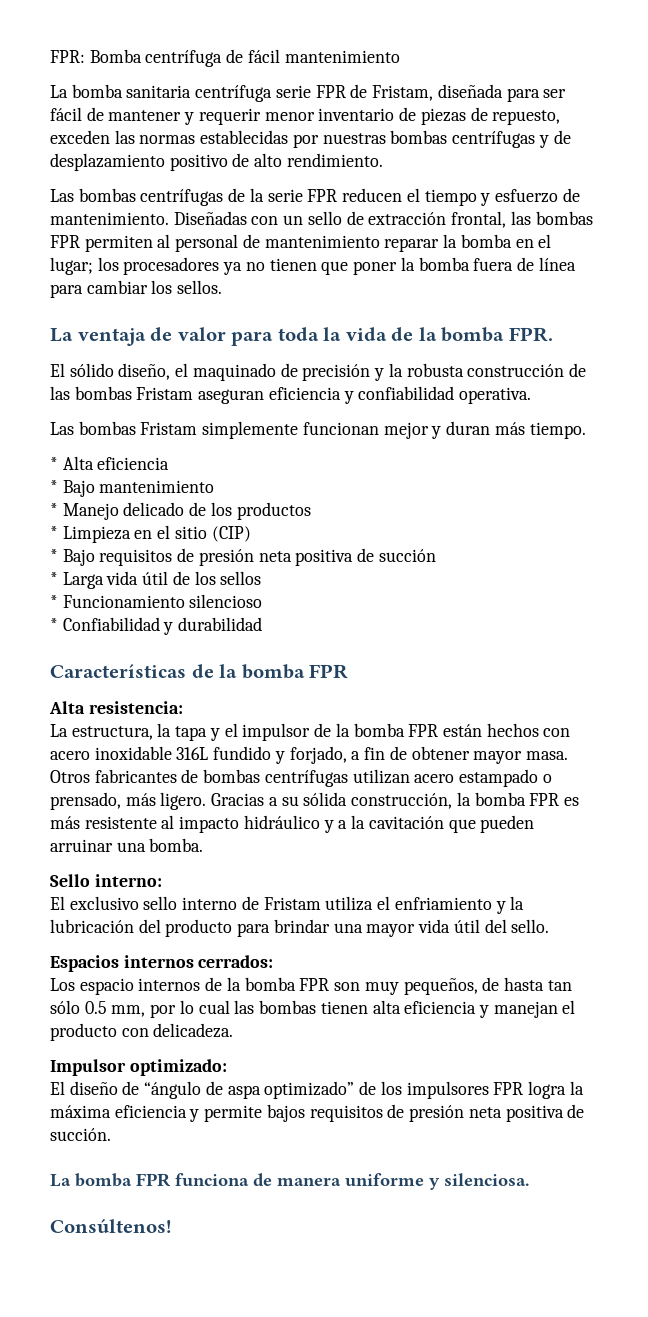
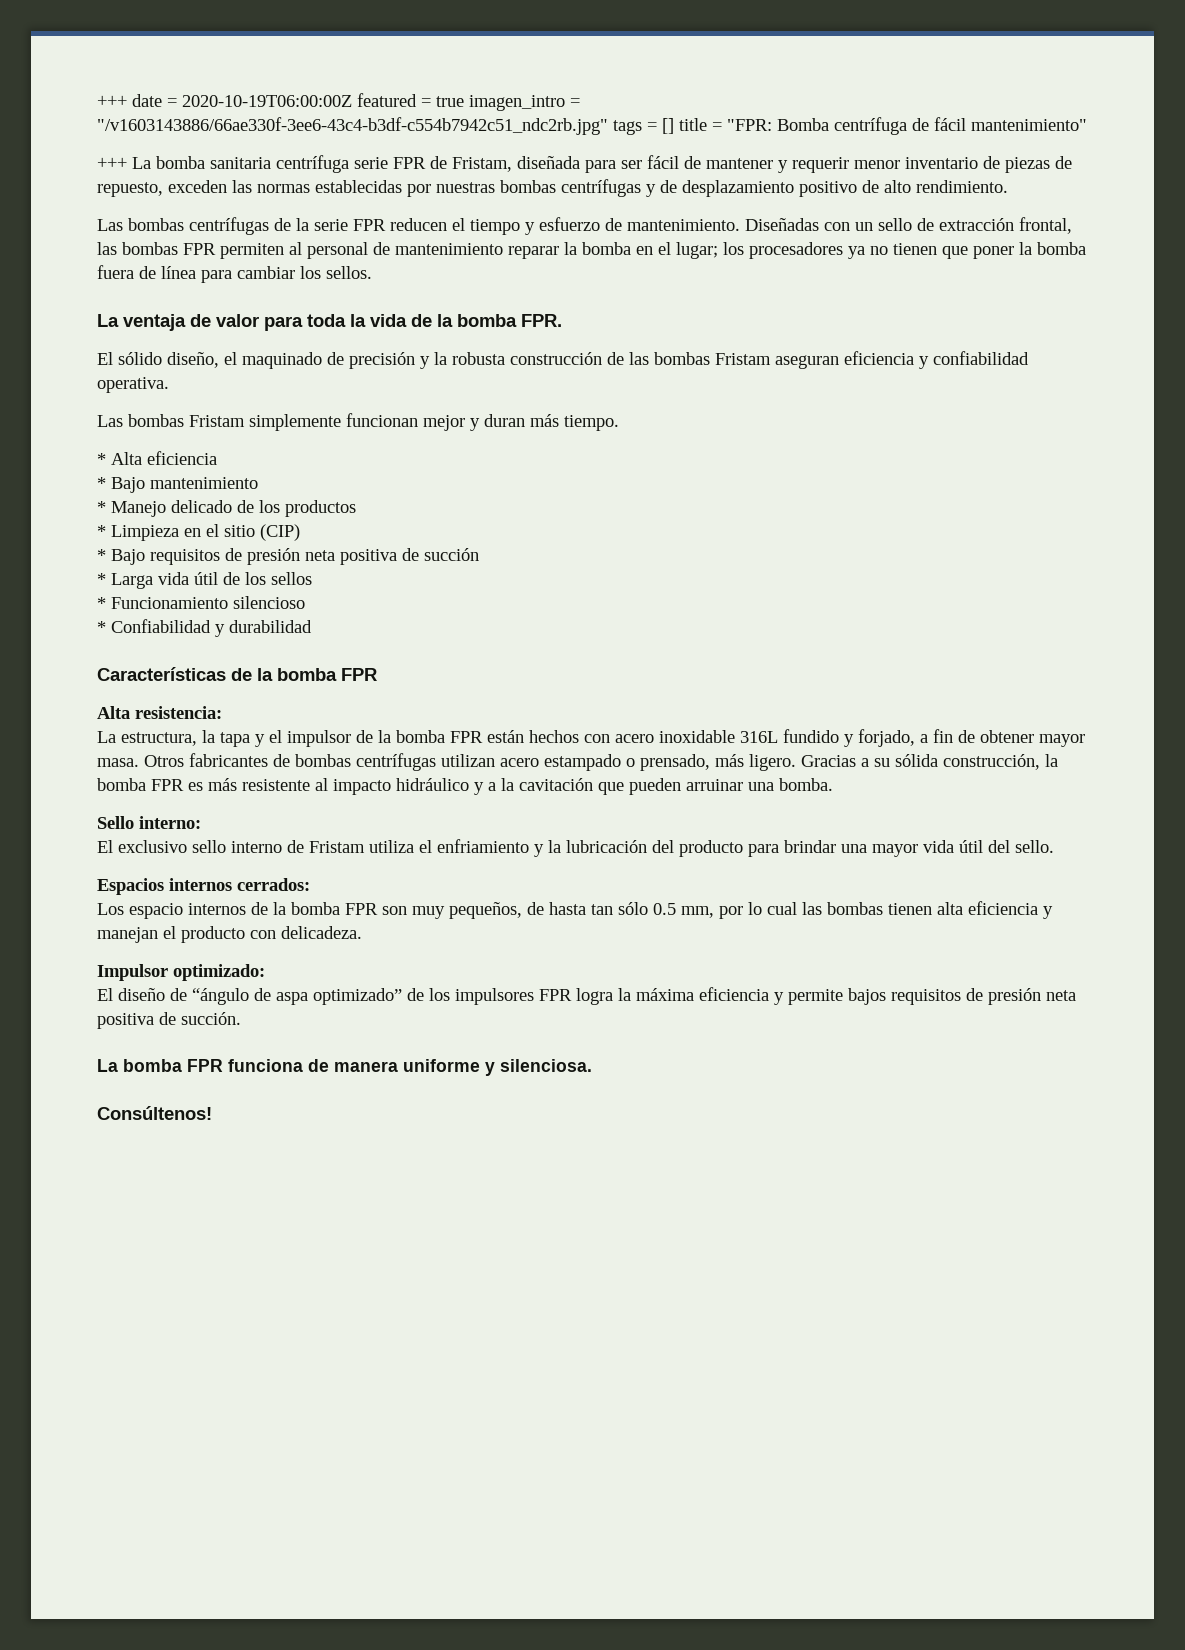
[50,50,85,63] FPR: -> [97,93,580,111] [97,117,772,135] +++ date = 2020-10-19T06:00:00Z featured = true imagen_intro = "/v1603143886/66ae330f-3ee6-43c4-b3df-c554b7942c51_ndc2rb.jpg" tags = [] title = "FPR:
[284,50,400,63] mantenimiento // -> [971,119,1087,131] [97,157,127,169] mantenimiento" // +++

